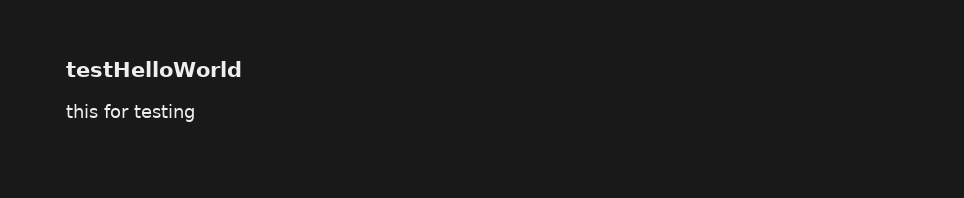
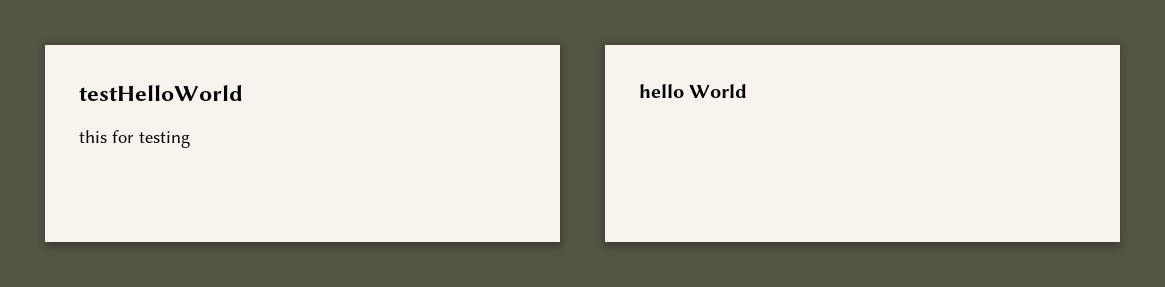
(195, 113) none -> [639,84,748,98] // hello World

